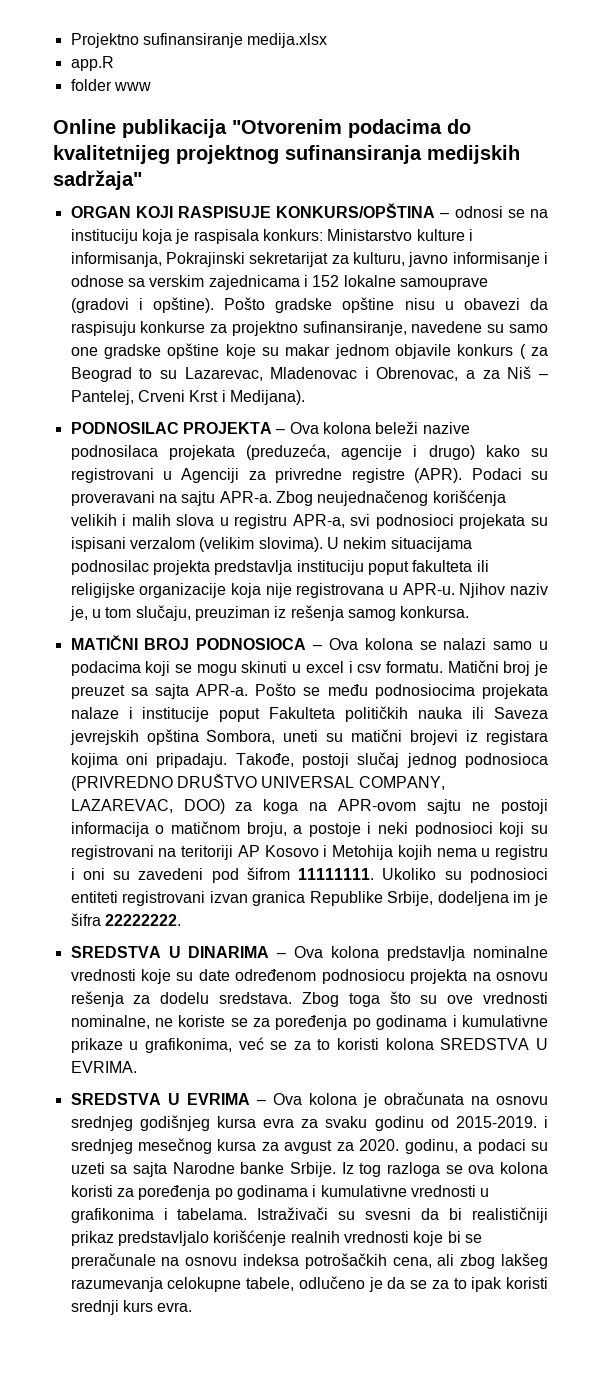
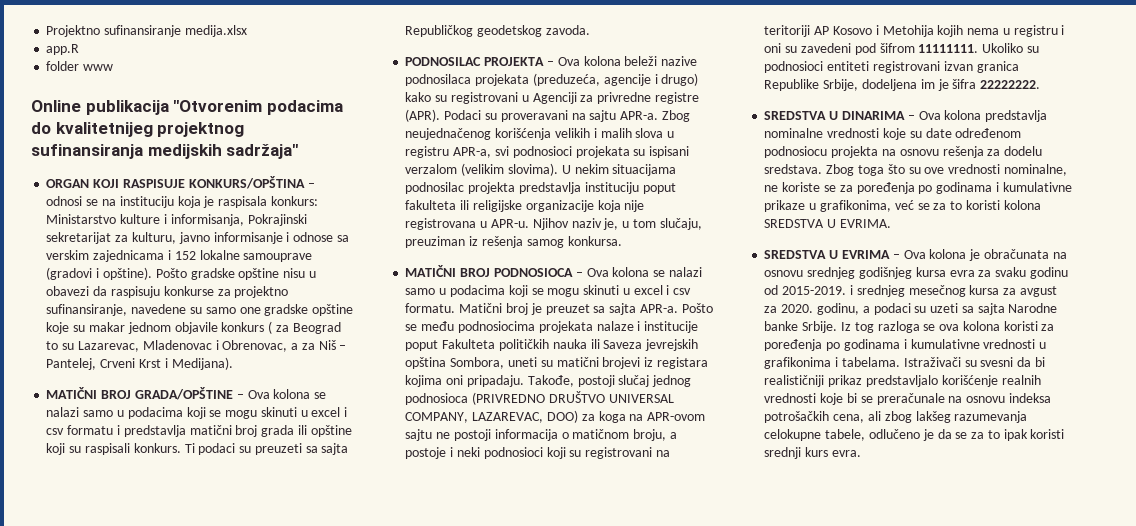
(305, 397) none -> [46,387,327,400] [46,407,348,419] [46,425,352,437] [46,443,349,455] [405,25,590,37] // MATIČNI BROJ GRADA/OPŠTINE – Ova kolona se nalazi samo u podacima koji se mogu skinuti u excel i csv formatu i predstavlja matični broj grada ili opštine koji su raspisali konkurs. Ti podaci su preuzeti sa sajta Republičkog geodetskog zavoda.

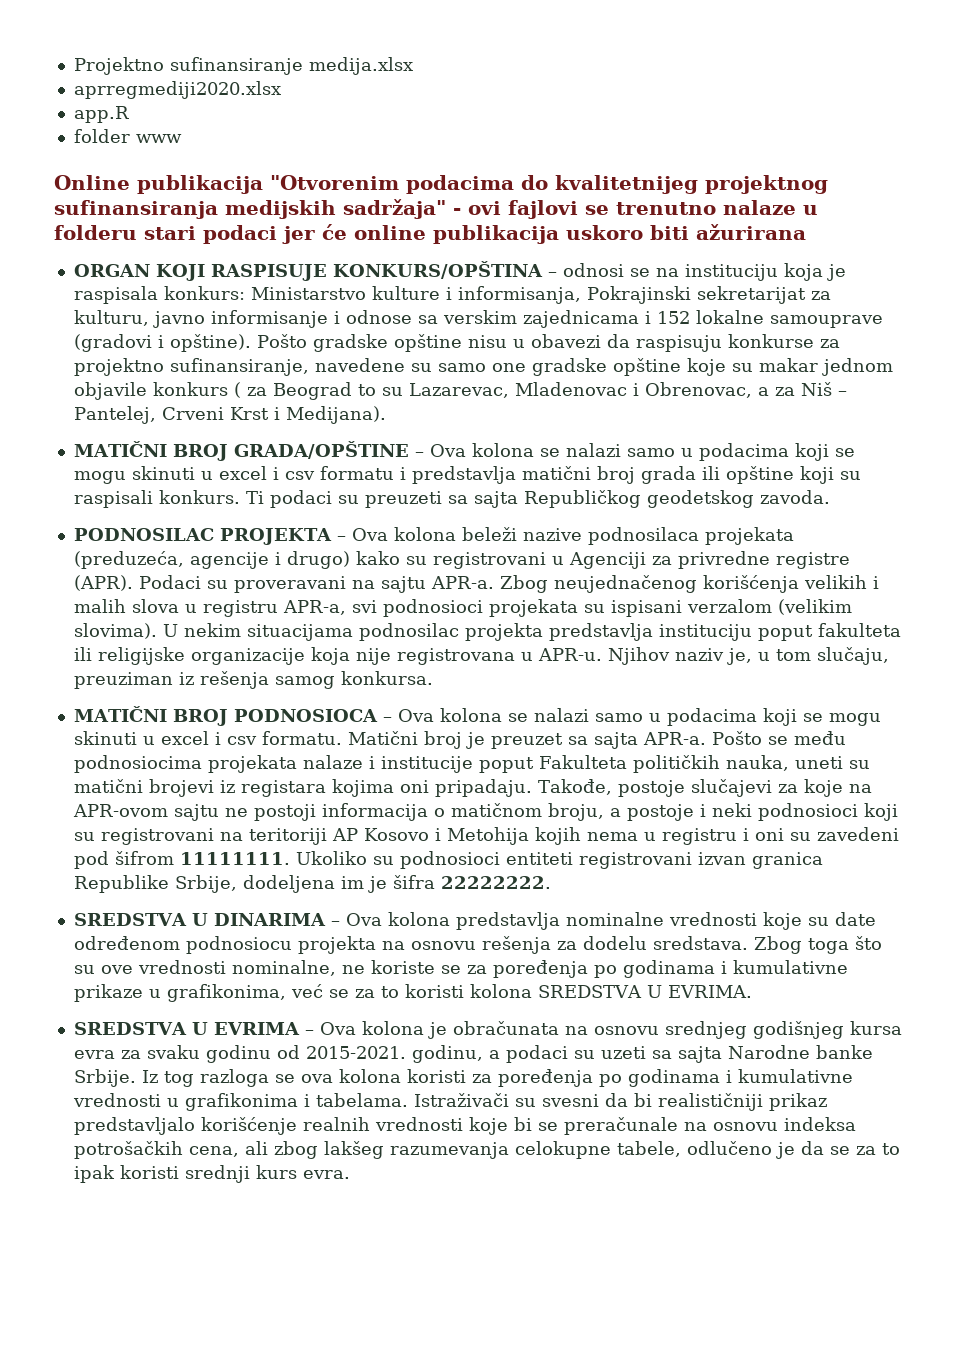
(247, 31) none -> [73,81,281,99] // aprregmediji2020.xlsx
(299, 151) none -> [453,200,818,219] [54,224,806,244] - ovi fajlovi se trenutno nalaze u folderu stari podaci jer će online publikacija uskoro biti ažurirana
[552,339,699,351] [405,357,505,369] nauka ili Saveza jevrejskih opština Sombora, -> [725,755,789,771] nauka,
[577,375,692,387] [405,391,674,405] [405,410,626,423] postoji slučaj jednog podnosioca (PRIVREDNO DRUŠTVO UNIVERSAL COMPANY, LAZAREVAC, DOO) za koga -> [617,779,843,797] postoje slučajevi za koje
[782,285,1057,297] [764,304,814,313] 2015-2019. i srednjeg mesečnog kursa za avgust za 2020. -> [305,1046,406,1059] 2015-2021.

